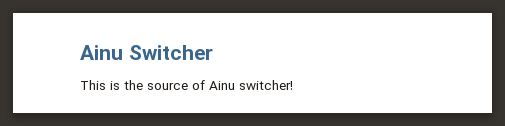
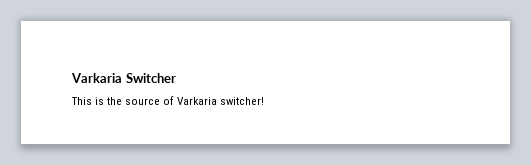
[80,45,123,60] Ainu -> [71,73,122,83] Varkaria
[209,81,235,90] Ainu -> [176,97,217,105] Varkaria

